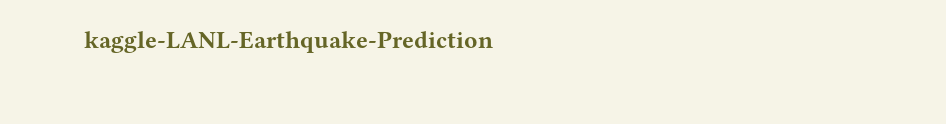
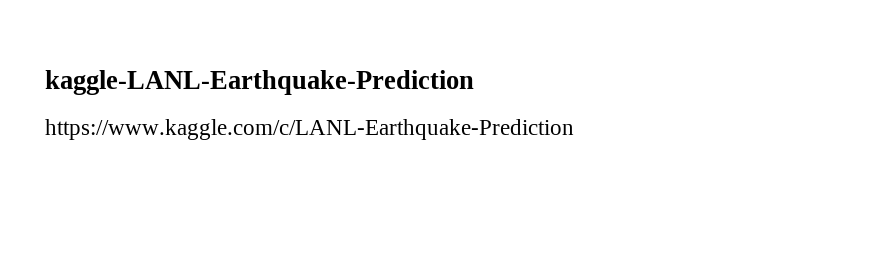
(493, 42) none -> [45,119,574,140] // https://www.kaggle.com/c/LANL-Earthquake-Prediction

